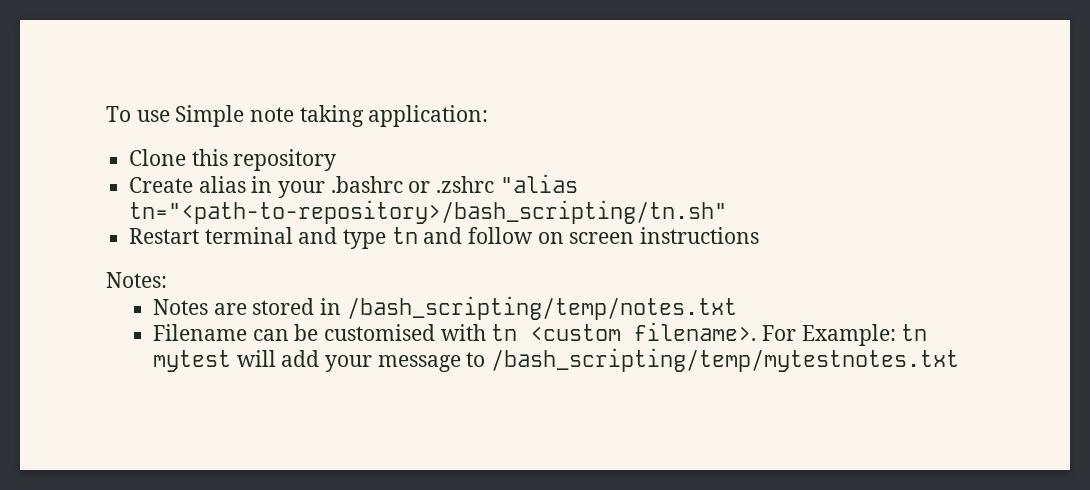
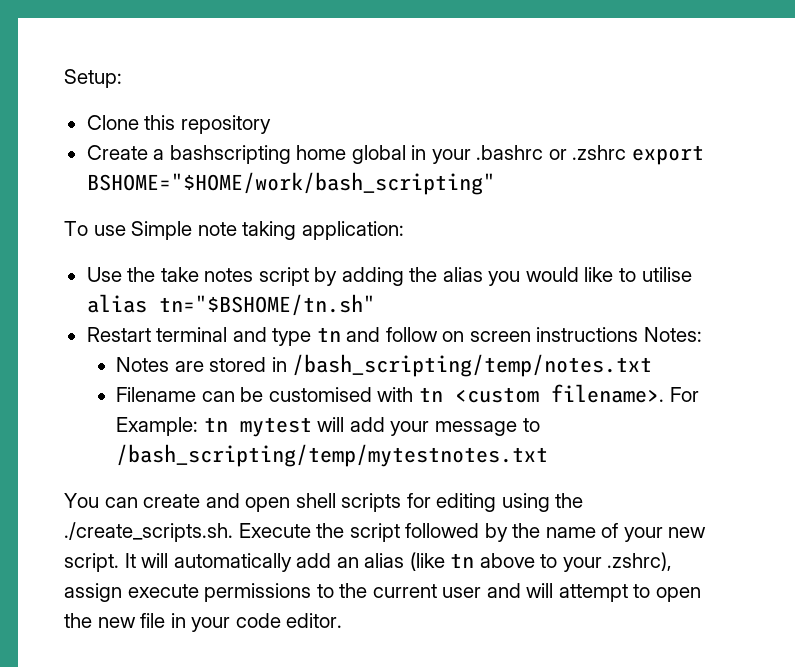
(106, 114) none -> [64,69,122,88] [86,115,271,134] [86,145,704,165] [86,172,495,195] Setup: // Clone this repository // Create a bashscripting home global in your .bashrc or .zshrc export BSHOME="$HOME/work/bash_scripting" //
[129,149,337,171] [129,174,578,198] [129,200,728,224] Clone this repository // Create alias in your .bashrc or .zshrc "alias tn="<path-to-repository>/bash_scripting/tn.sh" -> [86,267,692,286] [86,294,375,316] Use the take notes script by adding the alias you would like to utilise alias tn="$BSHOME/tn.sh"
(760, 235) // -> (639, 334) none
(960, 360) none -> [64,493,584,512] [64,522,707,542] [64,552,673,572] [64,583,701,602] [64,613,343,632] // You can create and open shell scripts for editing using the ./create_scripts.sh. Execute the script followed by the name of your new script. It will automatically add an alias (like tn above to your .zshrc), assign execute permissions to the current user and will attempt to open the new file in your code editor.

